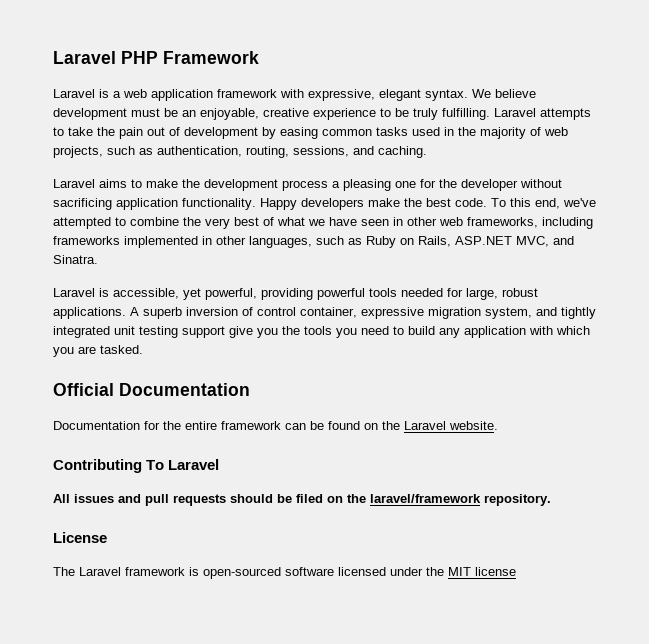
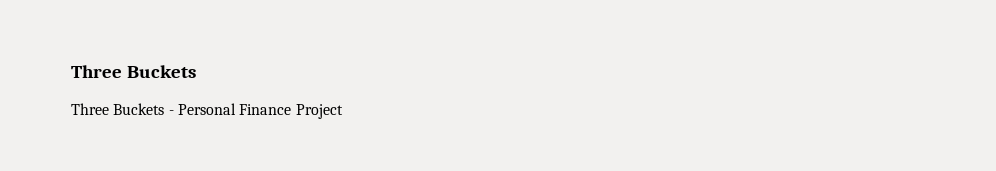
[53,51,259,64] [53,89,536,101] [53,108,591,120] [53,127,568,139] [53,146,427,158] [53,179,562,191] [53,198,596,210] [53,217,593,229] [53,236,574,248] [53,255,98,264] [53,288,538,300] [53,307,596,319] [53,326,590,338] [53,345,143,357] [53,383,250,396] [53,421,498,430] [53,459,220,473] [53,494,551,506] [53,532,107,543] [53,567,516,579] Laravel PHP Framework // Laravel is a web application framework with expressive, elegant syntax. We believe development must be an enjoyable, creative experience to be truly fulfilling. Laravel attempts to take the pain out of development by easing common tasks used in the majority of web projects, such as authentication, routing, sessions, and caching. // Laravel aims to make the development process a pleasing one for the developer without sacrificing application functionality. Happy developers make the best code. To this end, we've attempted to combine the very best of what we have seen in other web frameworks, including frameworks implemented in other languages, such as Ruby on Rails, ASP.NET MVC, and Sinatra. // Laravel is accessible, yet powerful, providing powerful tools needed for large, robust applications. A superb inversion of control container, expressive migration system, and tightly integrated unit testing support give you the tools you need to build any application with which you are tasked. // Official Documentation // Documentation for the entire framework can be found on the Laravel website. // Contributing To Laravel // All issues and pull requests should be filed on the laravel/framework repository. // License // The Laravel framework is open-sourced software licensed under the MIT license -> [71,65,196,78] [71,103,343,119] Three Buckets // Three Buckets - Personal Finance Project

